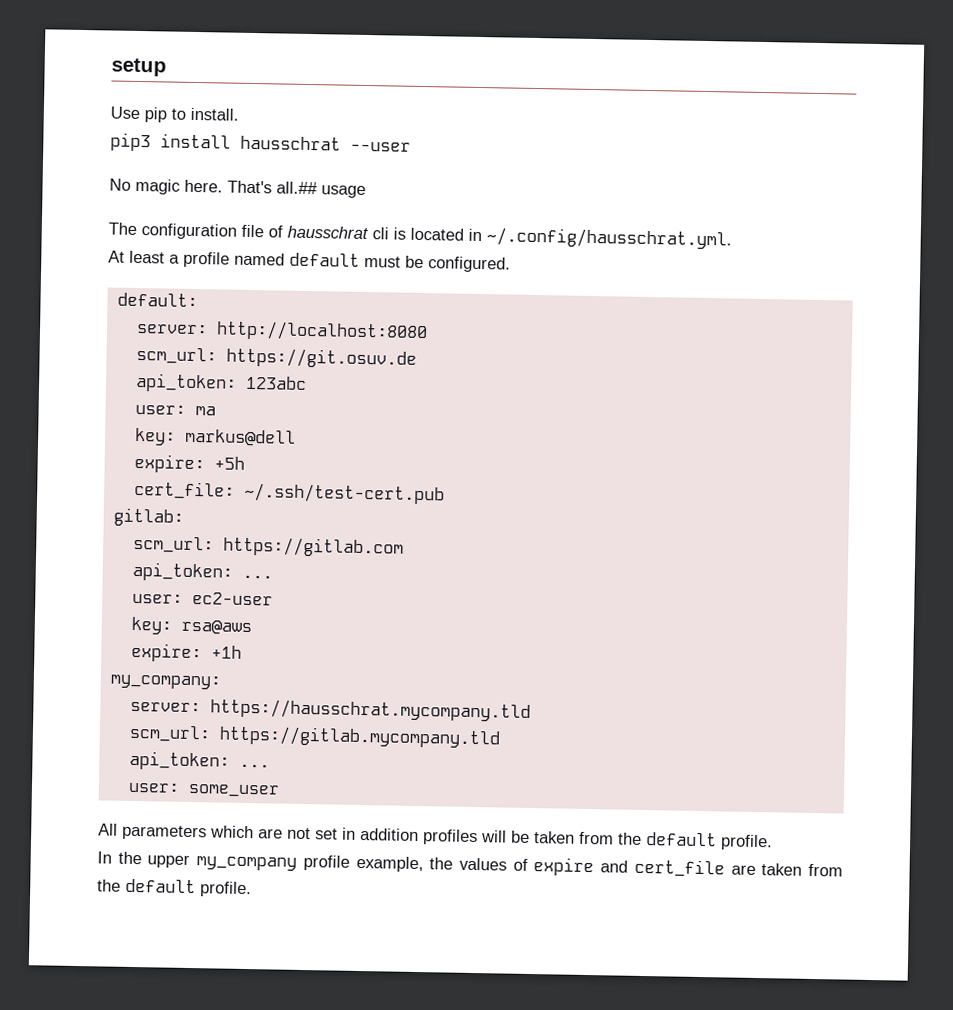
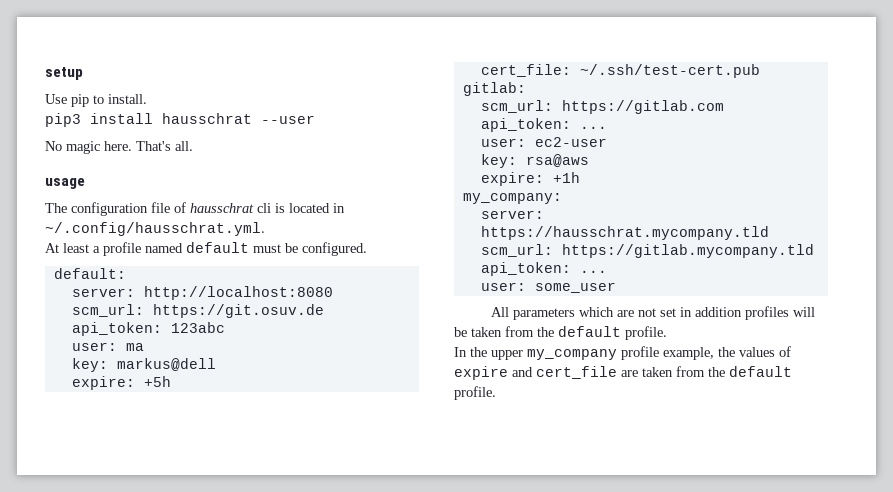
[276,181,318,195] all.## -> [175,141,193,151] all. //

